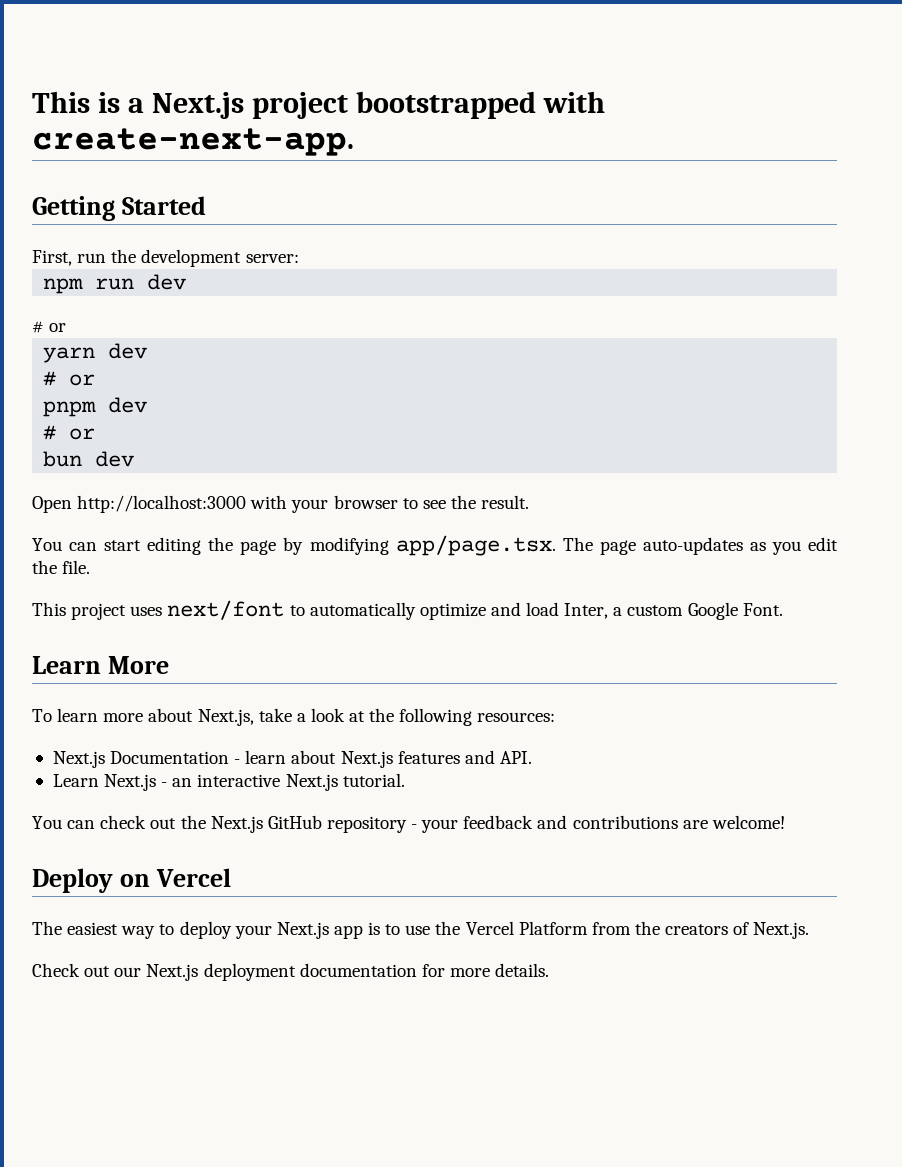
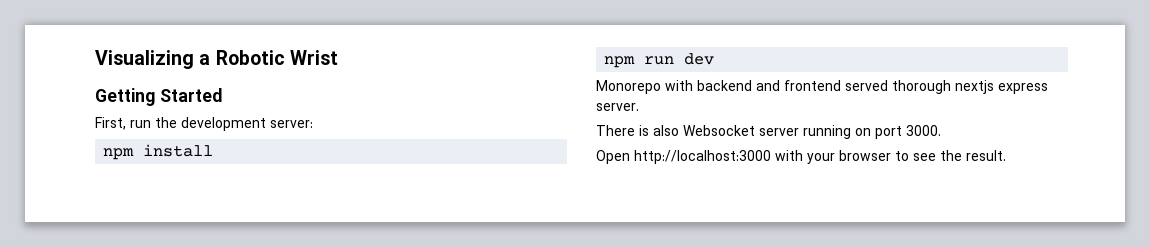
[32,91,605,119] [32,128,354,156] This is a Next.js project bootstrapped with create-next-app. -> [95,50,338,69] Visualizing a Robotic Wrist
(299, 258) none -> [103,144,214,160] // npm install
[32,321,67,333] [43,343,148,363] [43,371,96,386] [43,397,148,417] [43,425,96,440] [43,451,135,467] # or // yarn dev // # or // pnpm dev // # or // bun dev -> [596,80,1048,94] [596,103,639,111] [596,125,941,139] Monorepo with backend and frontend served thorough nextjs express server. // There is also Websocket server running on port 3000.
[32,535,838,556] [32,560,91,574] [32,600,783,620] [32,656,169,674] [32,708,556,726] [52,750,532,768] [52,773,405,791] [32,815,785,833] [32,868,231,893] [32,921,810,939] [32,963,550,981] // You can start editing the page by modifying app/page.tsx. The page auto-updates as you edit the file. // This project uses next/font to automatically optimize and load Inter, a custom Google Font. // Learn More // To learn more about Next.js, take a look at the following resources: // Next.js Documentation - learn about Next.js features and API. // Learn Next.js - an interactive Next.js tutorial. // You can check out the Next.js GitHub repository - your feedback and contributions are welcome! // Deploy on Vercel // The easiest way to deploy your Next.js app is to use the Vercel Platform from the creators of Next.js. // Check out our Next.js deployment documentation for more details. -> (1006, 155) none

